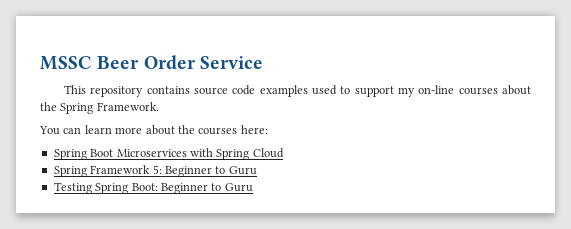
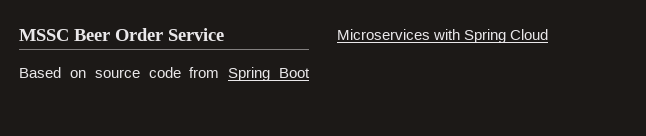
[63,85,531,97] [40,102,159,114] [39,125,268,135] This repository contains source code examples used to support my on-line courses about the Spring Framework. // You can learn more about the courses here: // -> [19,67,220,78] Based on source code from
[53,165,257,177] [53,182,253,194] // Spring Framework 5: Beginner to Guru // Testing Spring Boot: Beginner to Guru -> (549, 34) none

